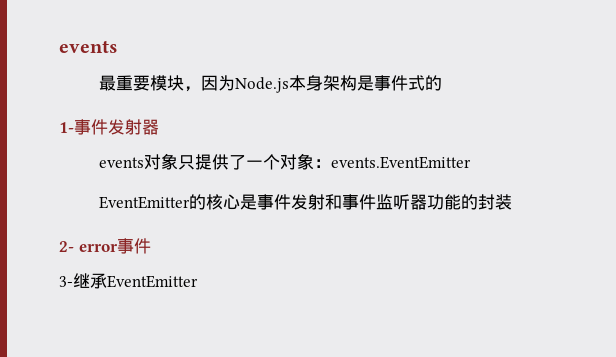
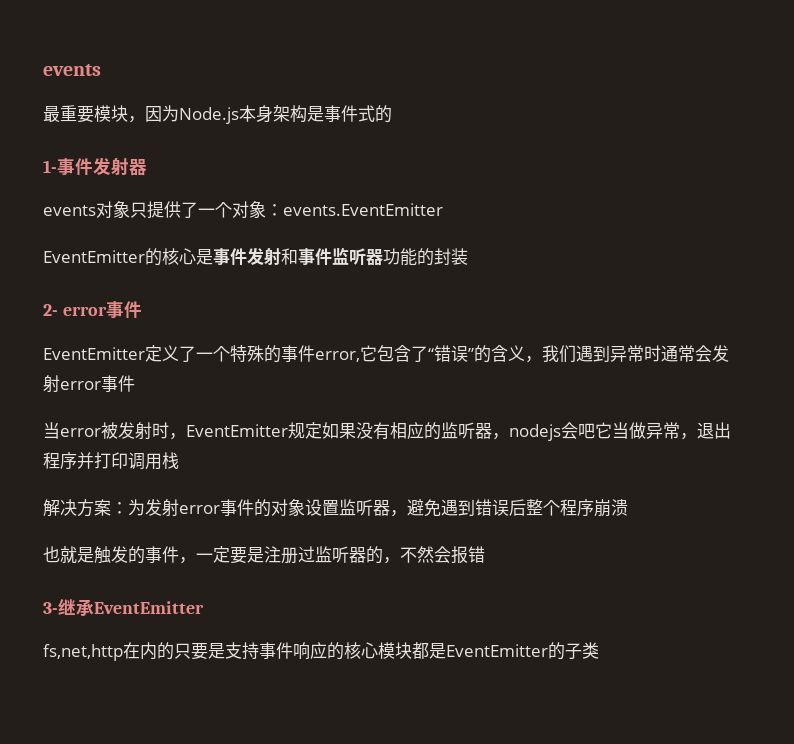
[59,273,198,289] 3-继承EventEmitter -> [43,345,729,363] [43,375,135,393] [43,422,731,441] [43,452,179,470] [43,499,628,517] [43,546,485,564] [43,598,204,616] [43,642,599,661] EventEmitter定义了一个特殊的事件error,它包含了“错误”的含义，我们遇到异常时通常会发射error事件 // 当error被发射时，EventEmitter规定如果没有相应的监听器，nodejs会吧它当做异常，退出程序并打印调用栈 // 解决方案：为发射error事件的对象设置监听器，避免遇到错误后整个程序崩溃 // 也就是触发的事件，一定要是注册过监听器的，不然会报错 // 3-继承EventEmitter // fs,net,http在内的只要是支持事件响应的核心模块都是EventEmitter的子类

